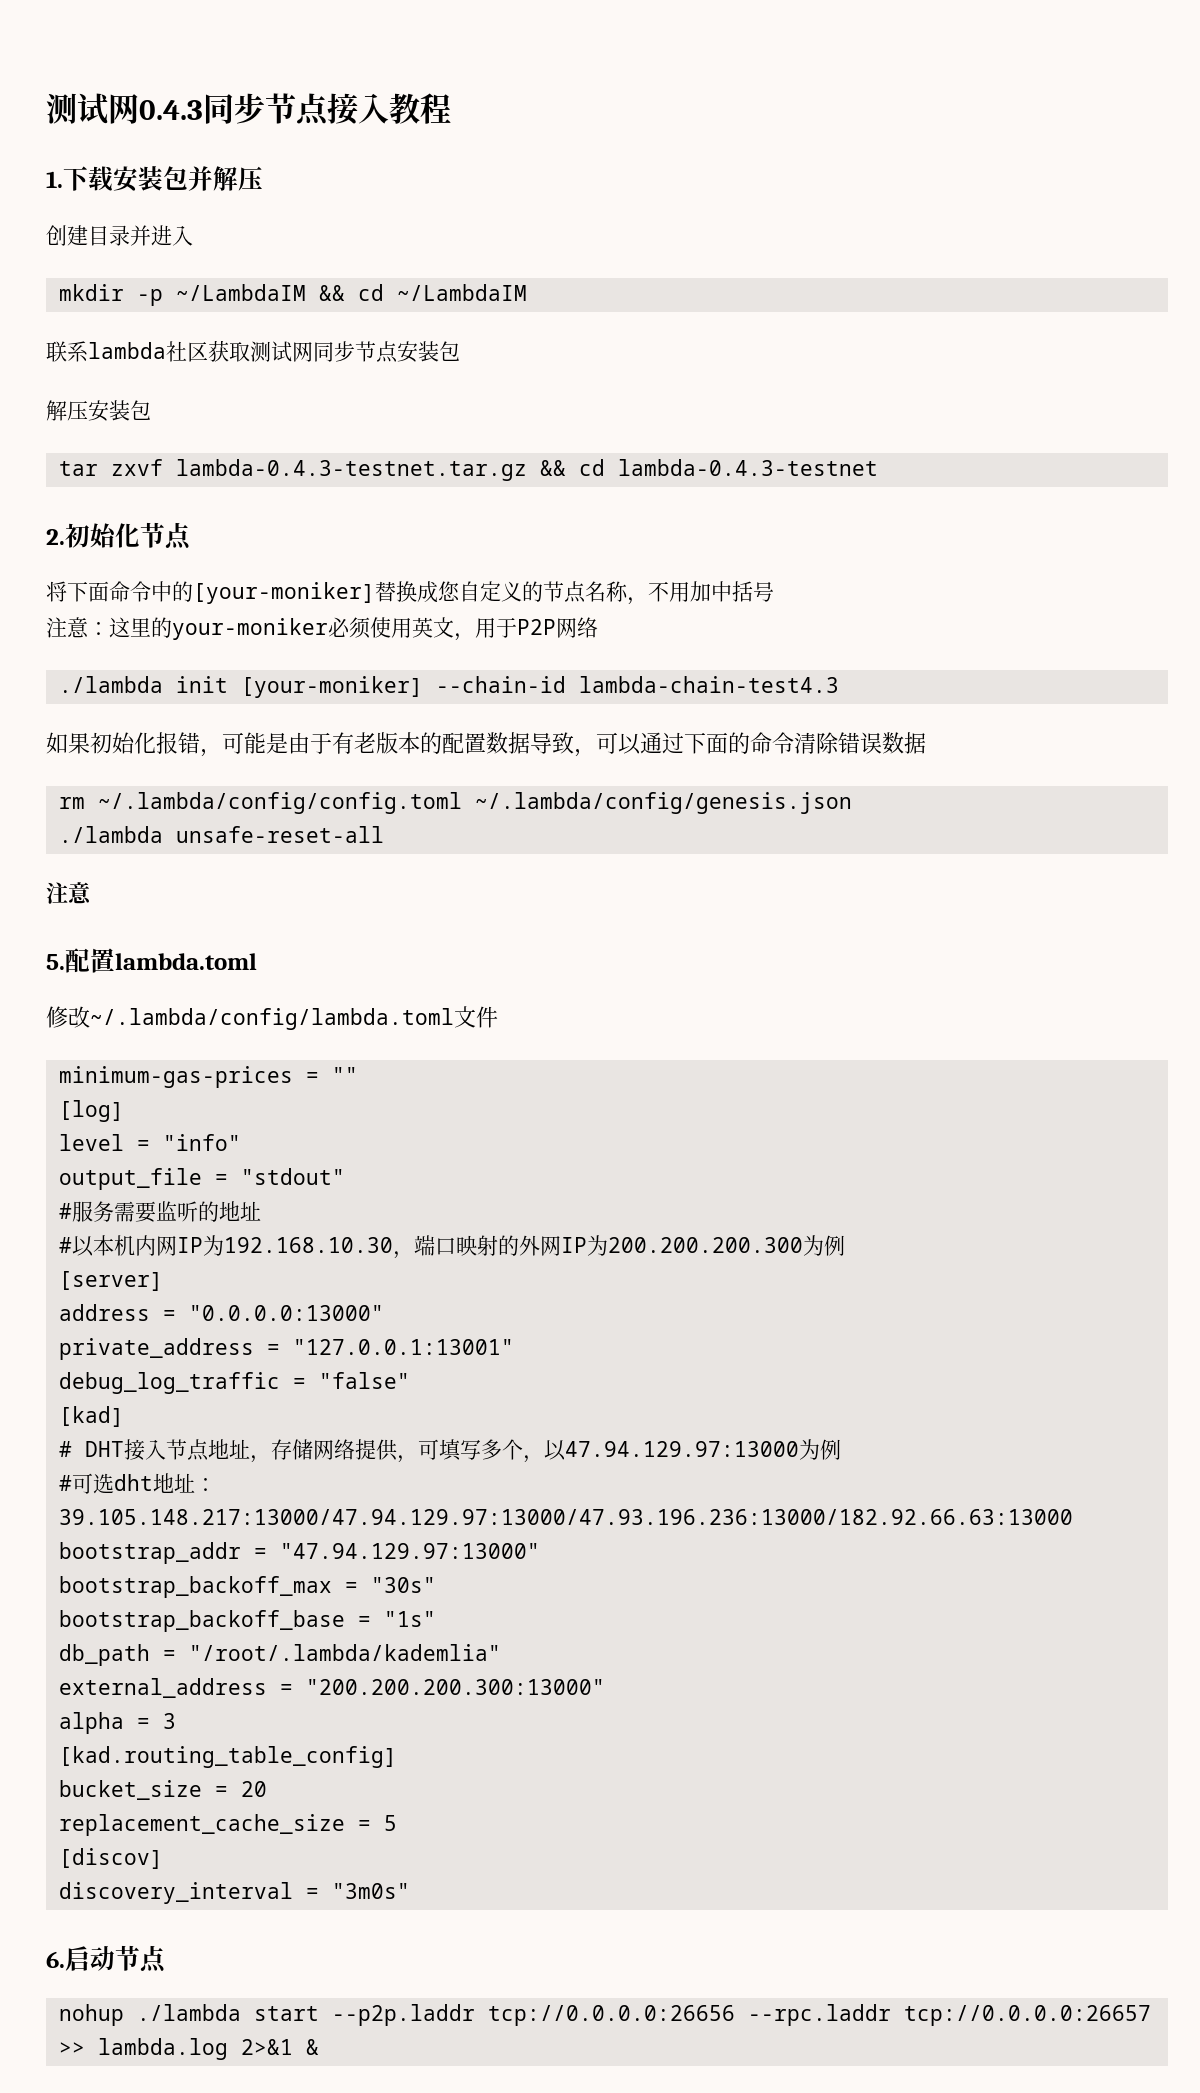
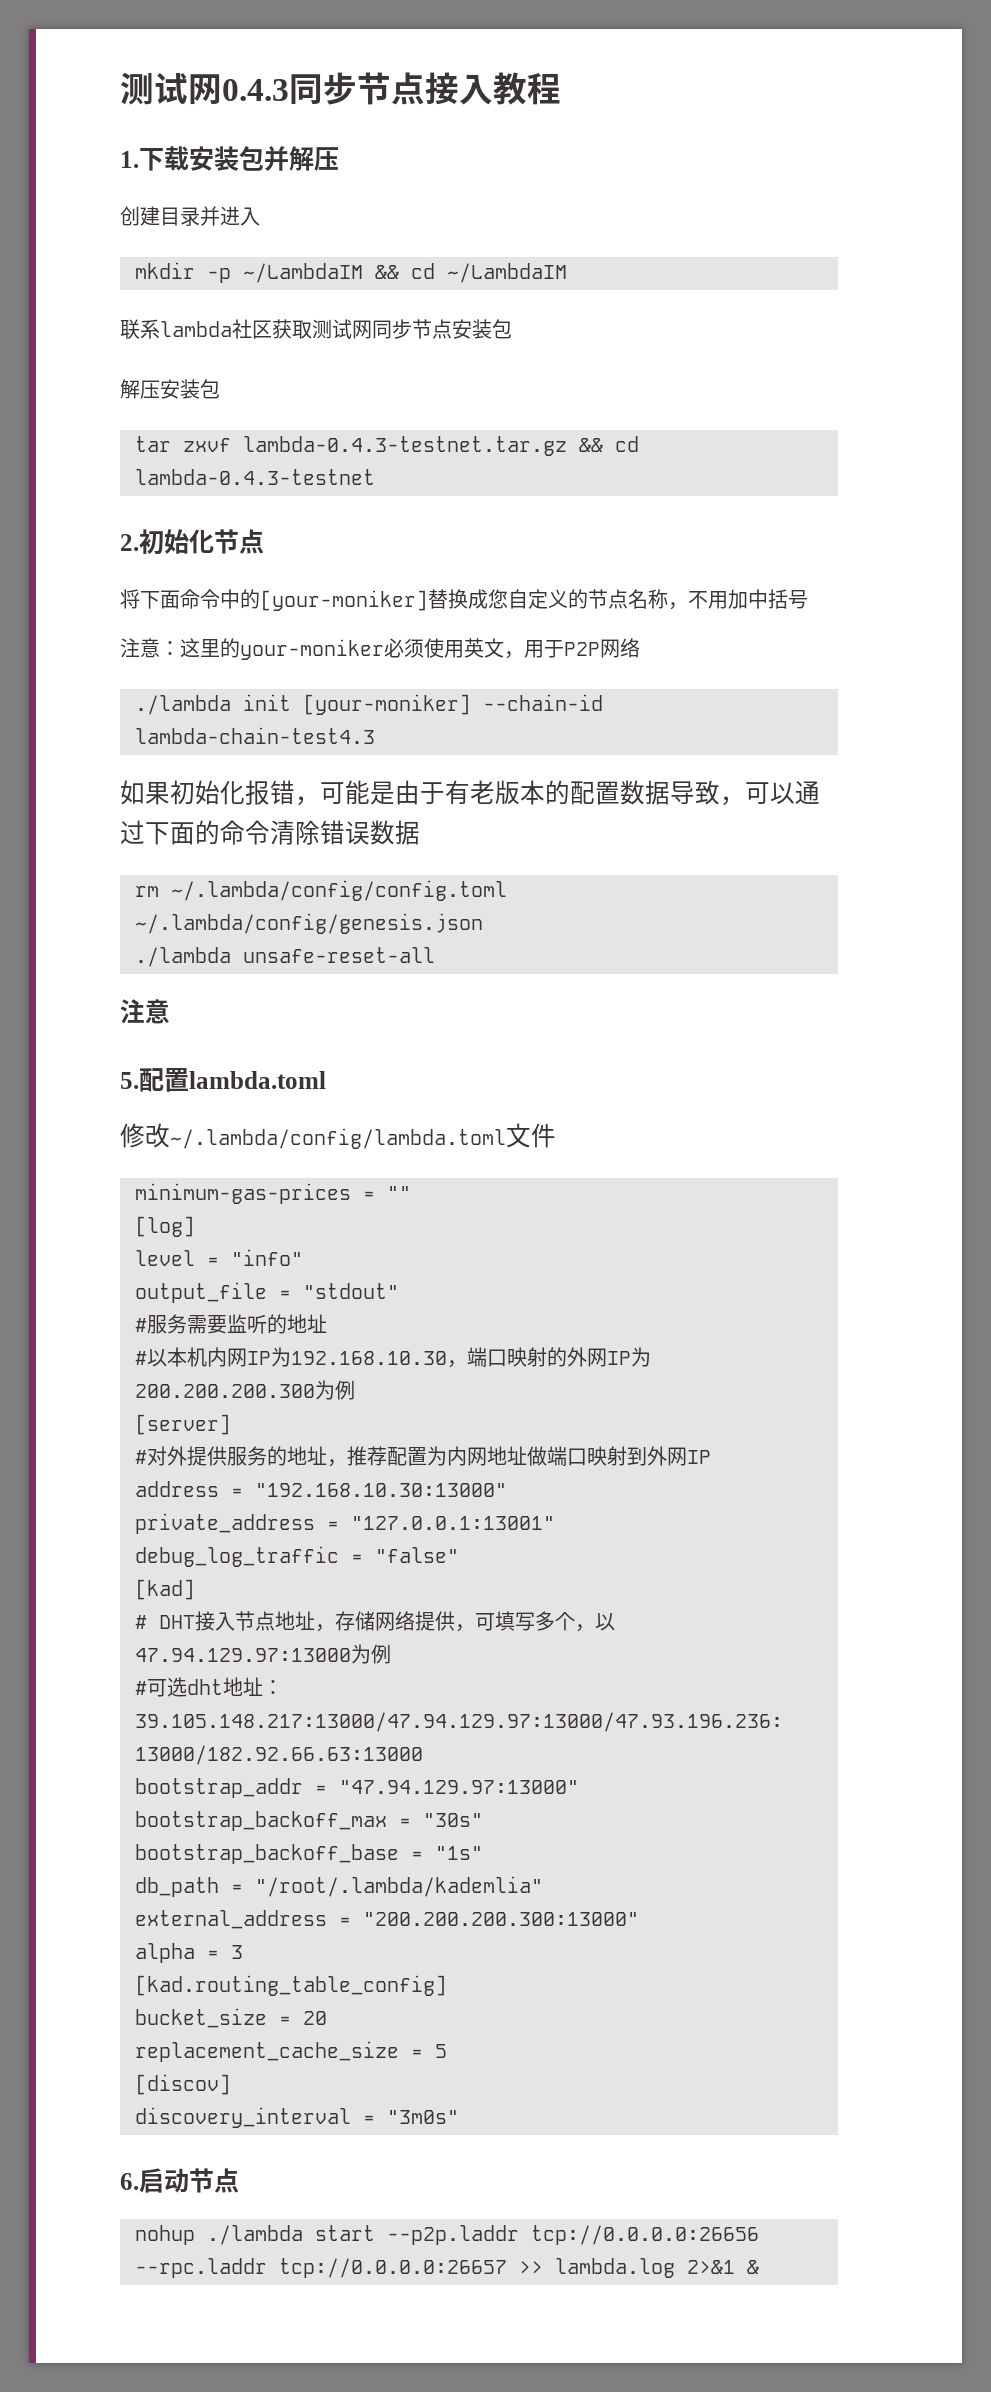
(164, 1281) none -> [134,1446,711,1467] // #对外提供服务的地址，推荐配置为内网地址做端口映射到外网IP
[189,1305,385,1321] "0.0.0.0:13000" -> [254,1483,507,1497] "192.168.10.30:13000"

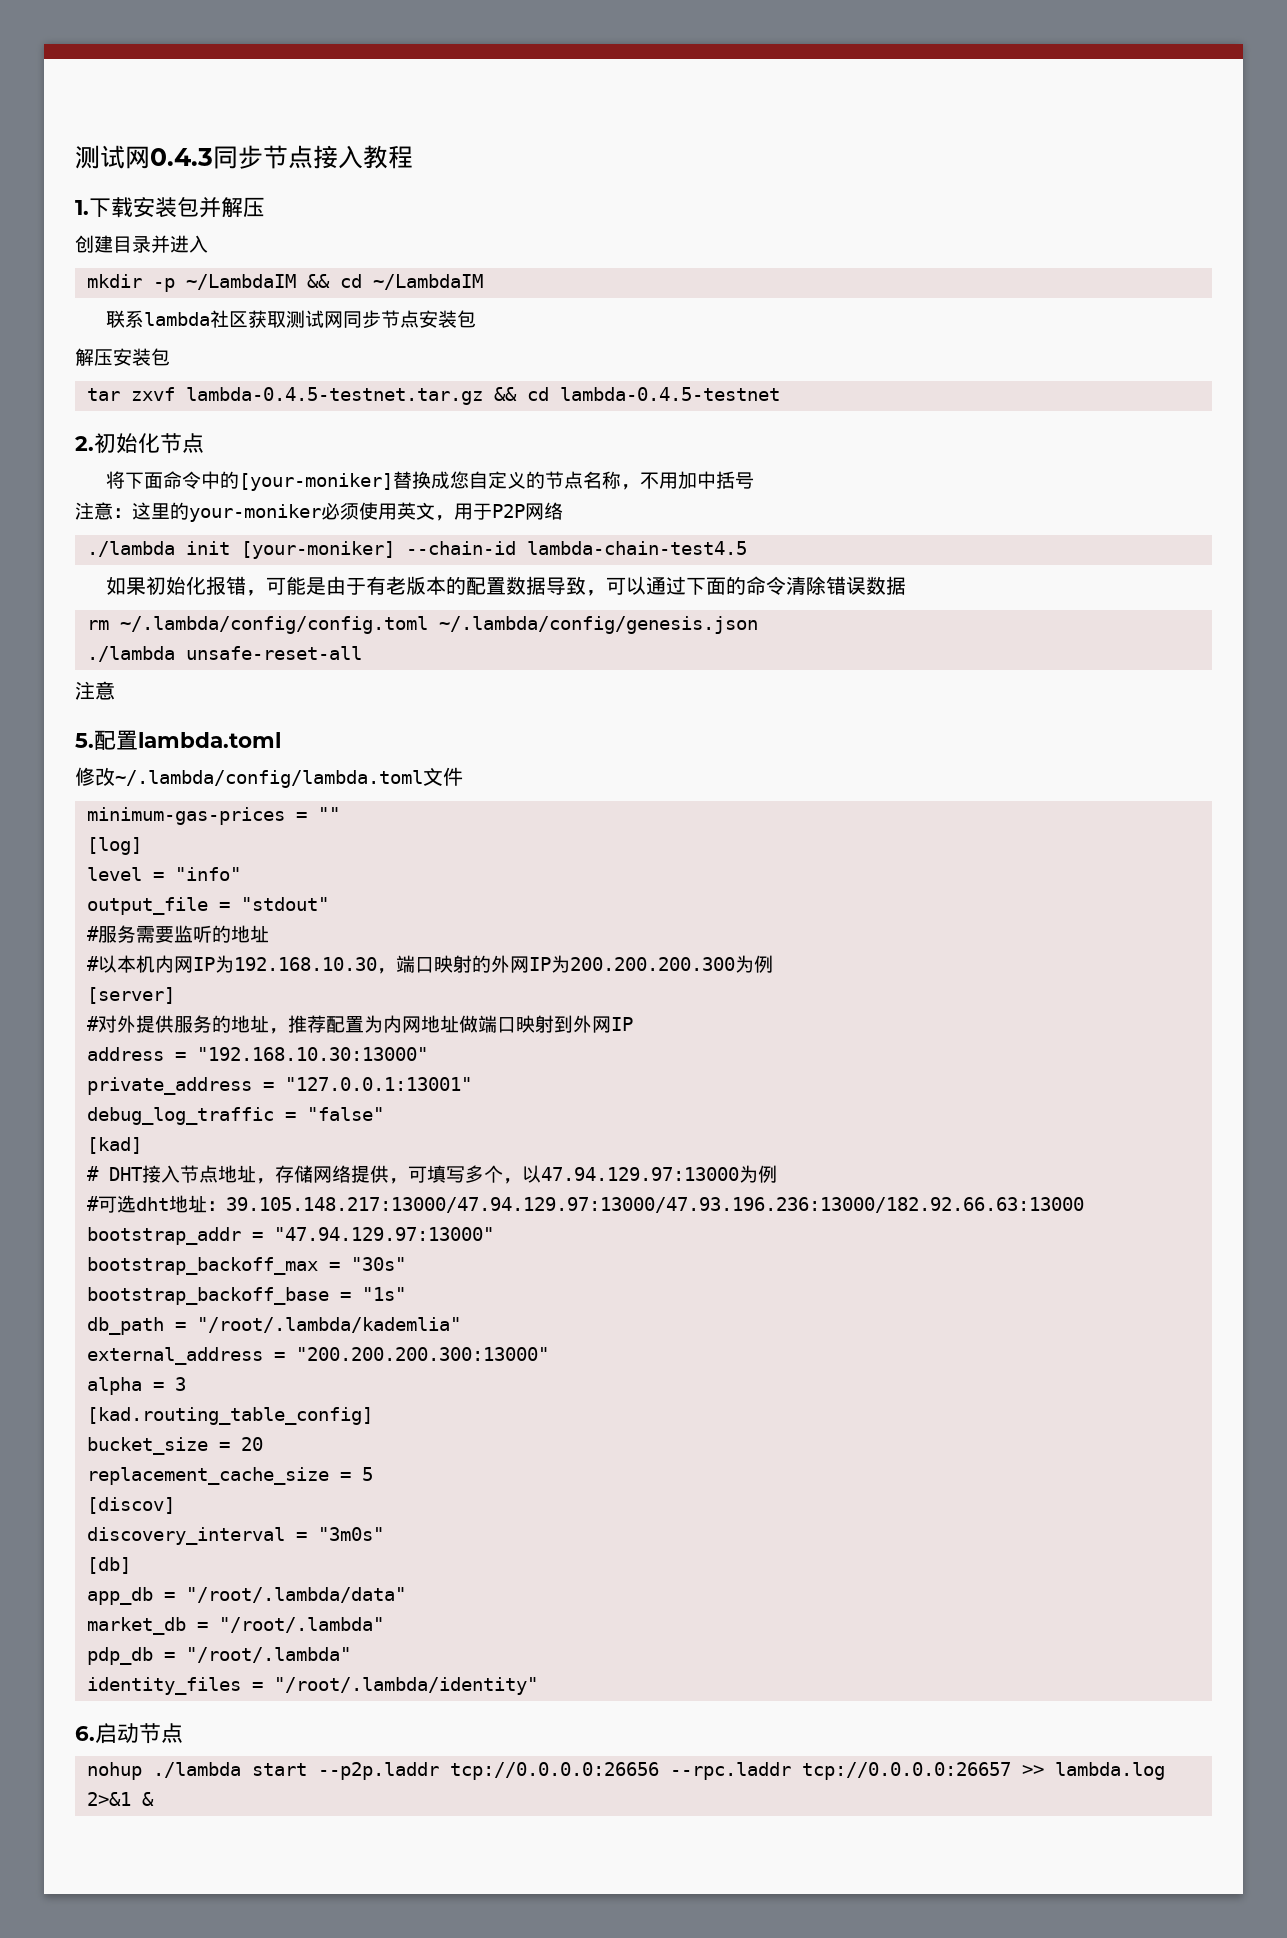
[242,436,639,456] [134,469,375,485] lambda-0.4.3-testnet.tar.gz && cd lambda-0.4.3-testnet -> [186,387,780,405] lambda-0.4.5-testnet.tar.gz && cd lambda-0.4.5-testnet
[134,727,375,744] lambda-chain-test4.3 -> [527,541,747,555] lambda-chain-test4.5
(459, 2117) none -> [87,1557,131,1574] [87,1587,406,1605] [87,1617,384,1635] [87,1647,351,1665] [87,1677,538,1695] // [db] // app_db = "/root/.lambda/data" // market_db = "/root/.lambda" // pdp_db = "/root/.lambda" // identity_files = "/root/.lambda/identity"

